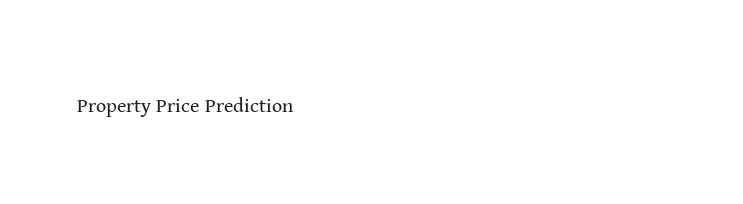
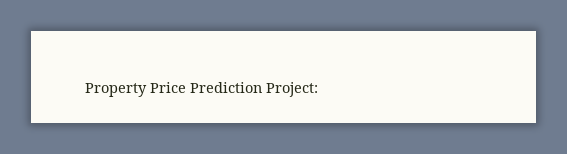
(293, 104) none -> [266,82,318,97] Project:

